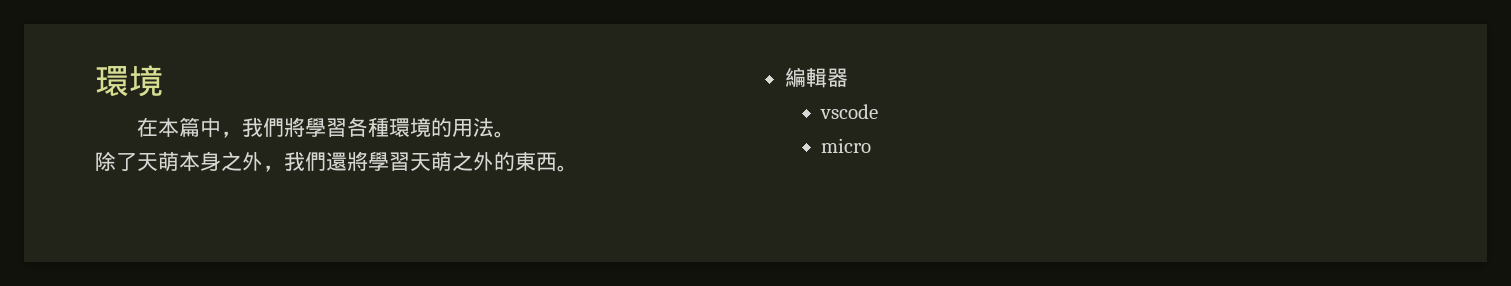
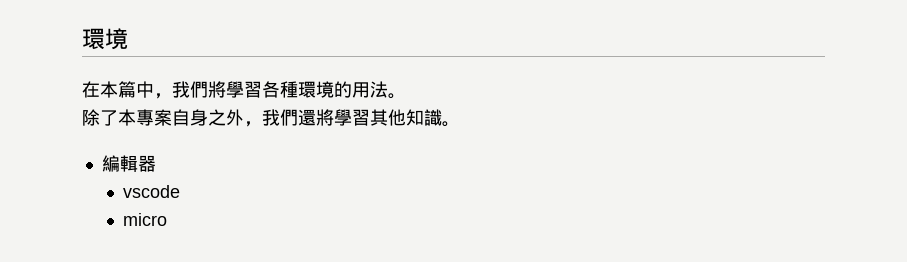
[137,151,200,171] 天萌本 -> [118,109,190,126] 本專案自
[410,152,557,171] 天萌之外的東西 -> [370,109,442,126] 其他知識

